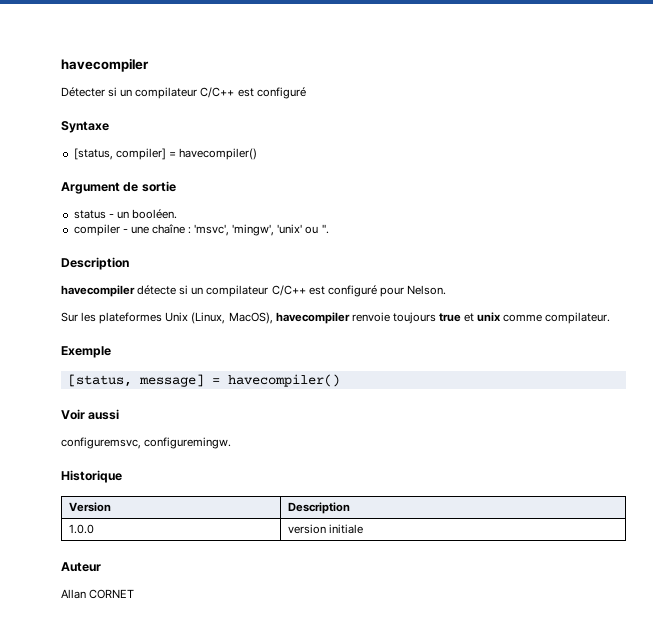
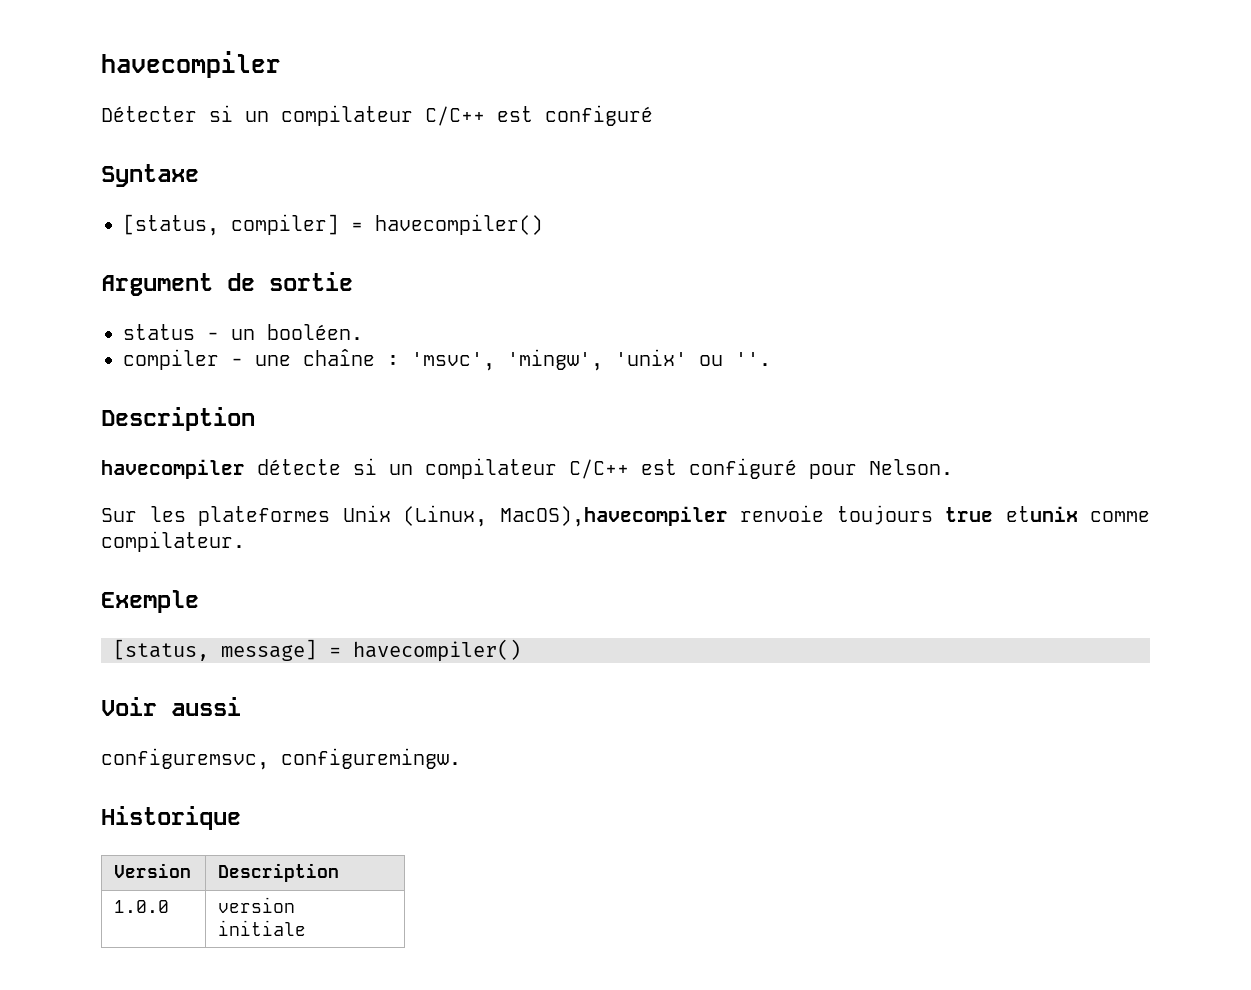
[228,312,350,324] MacOS), havecompiler -> [499,506,728,527] MacOS),havecompiler
[464,312,502,322] et unix -> [1005,506,1078,522] etunix
[61,562,101,572] [61,589,135,599] // Auteur // Allan CORNET -> (307, 928) none

